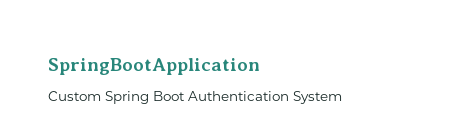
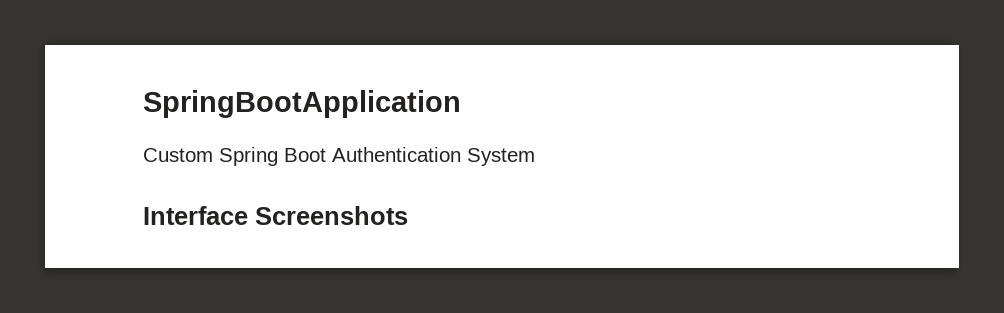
(342, 97) none -> [143,206,408,225] // Interface Screenshots

